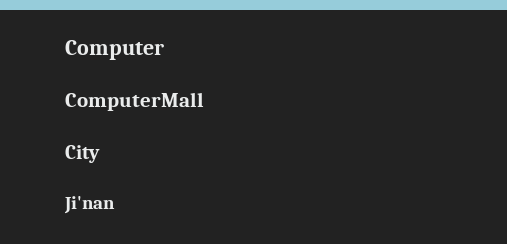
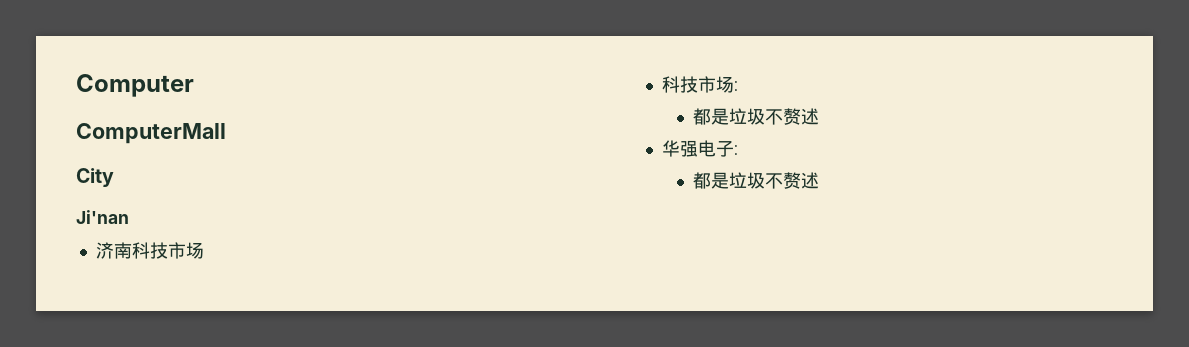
(115, 205) none -> [95,242,204,259] [662,76,739,93] [692,108,819,125] [662,140,739,157] [692,172,819,189] // 济南科技市场 // 科技市场: // 都是垃圾不赘述 // 华强电子: // 都是垃圾不赘述

